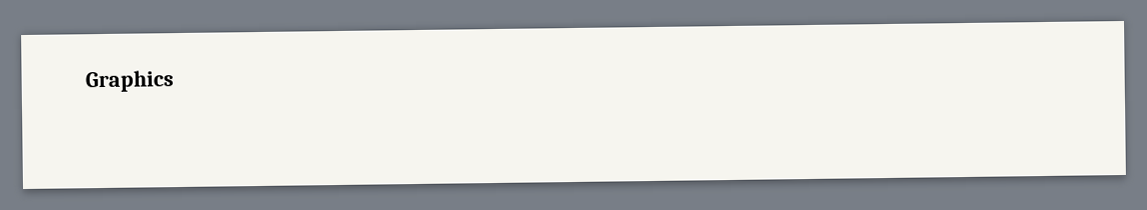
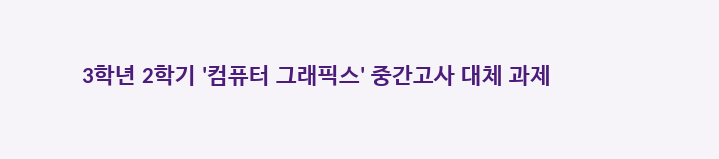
[85,70,174,93] Graphics -> [82,65,552,86] 3학년 2학기 '컴퓨터 그래픽스' 중간고사 대체 과제

